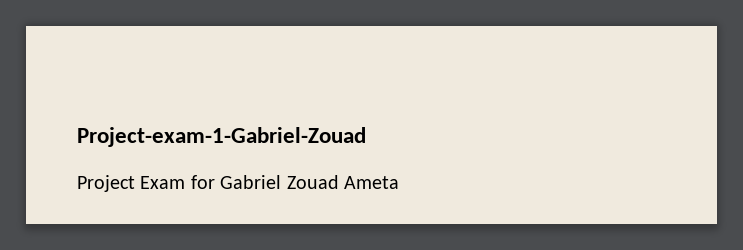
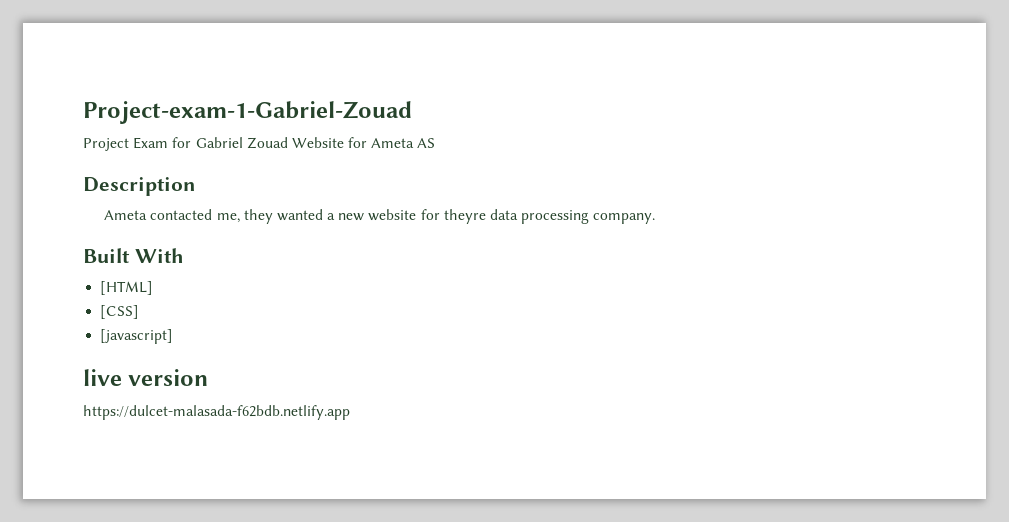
[344,176,399,189] Ameta -> [291,137,436,148] [83,177,196,196] [104,209,656,224] [83,248,184,263] [100,281,154,295] [100,305,140,319] [100,329,174,344] [83,369,209,386] [83,405,350,420] Website for Ameta AS // Description // Ameta contacted me, they wanted a new website for theyre data processing company. // Built With // [HTML] // [CSS] // [javascript] // live version // https://dulcet-malasada-f62bdb.netlify.app

